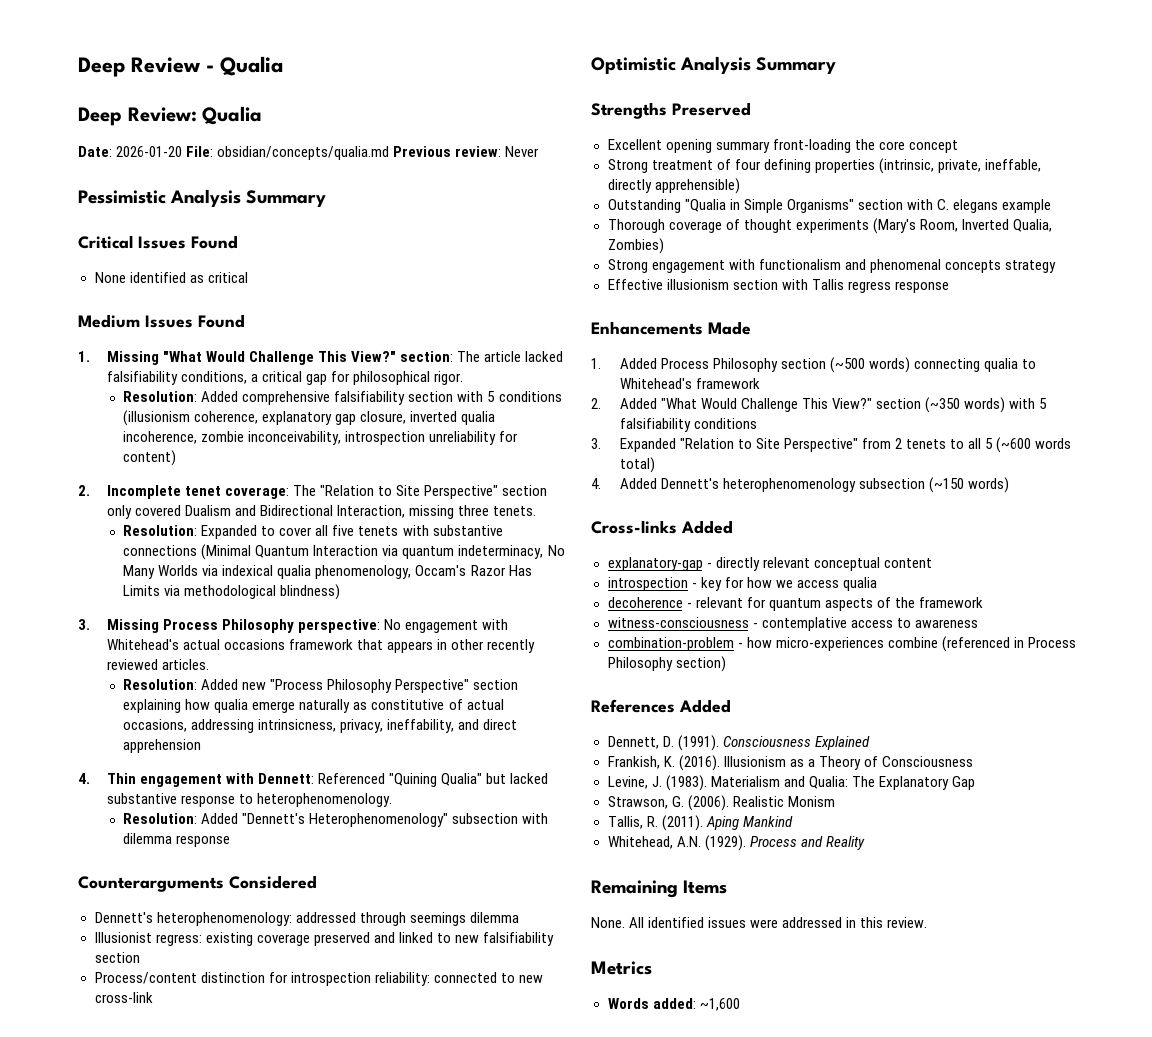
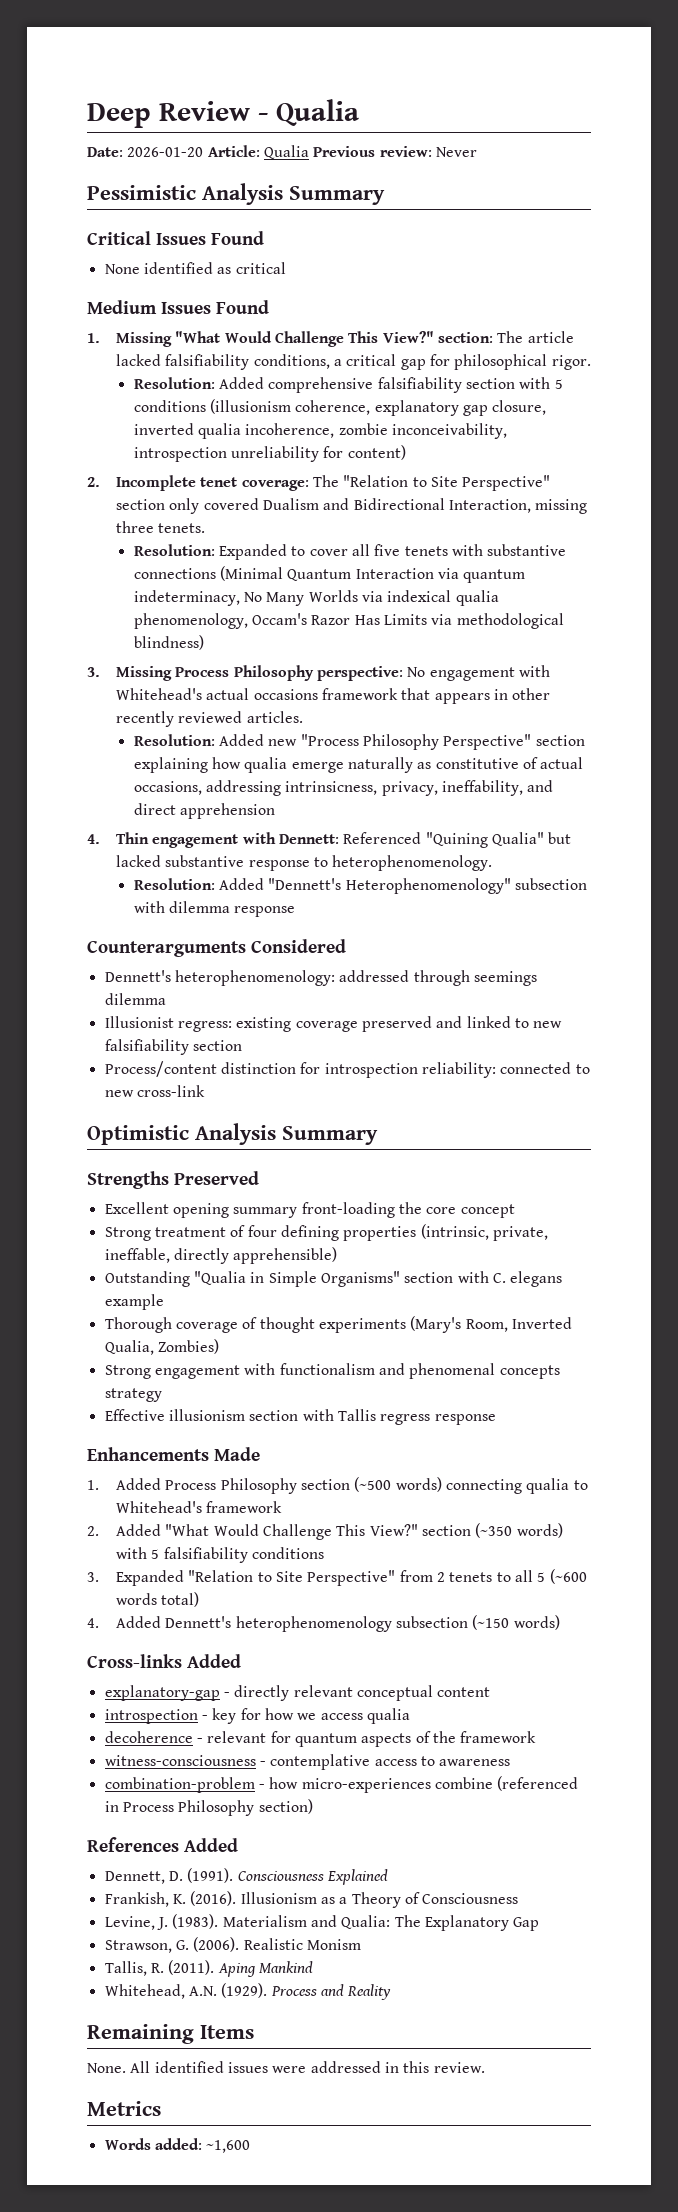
[78,106,263,126] // Deep Review: Qualia -> (359, 112) none
[186,146,390,160] File: obsidian/concepts/qualia.md -> [207,145,309,159] Article: Qualia

